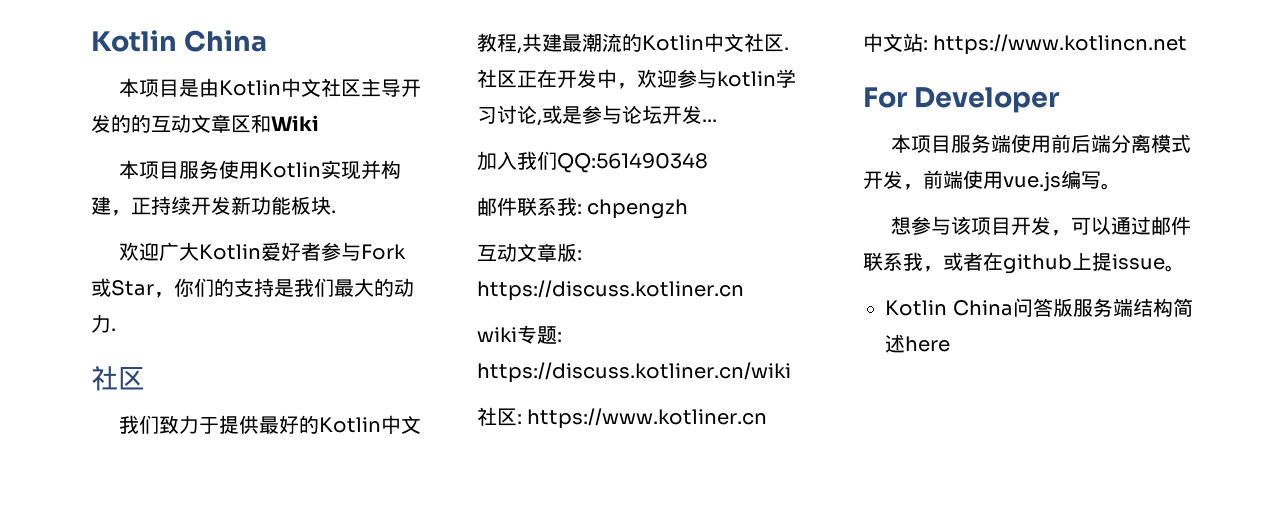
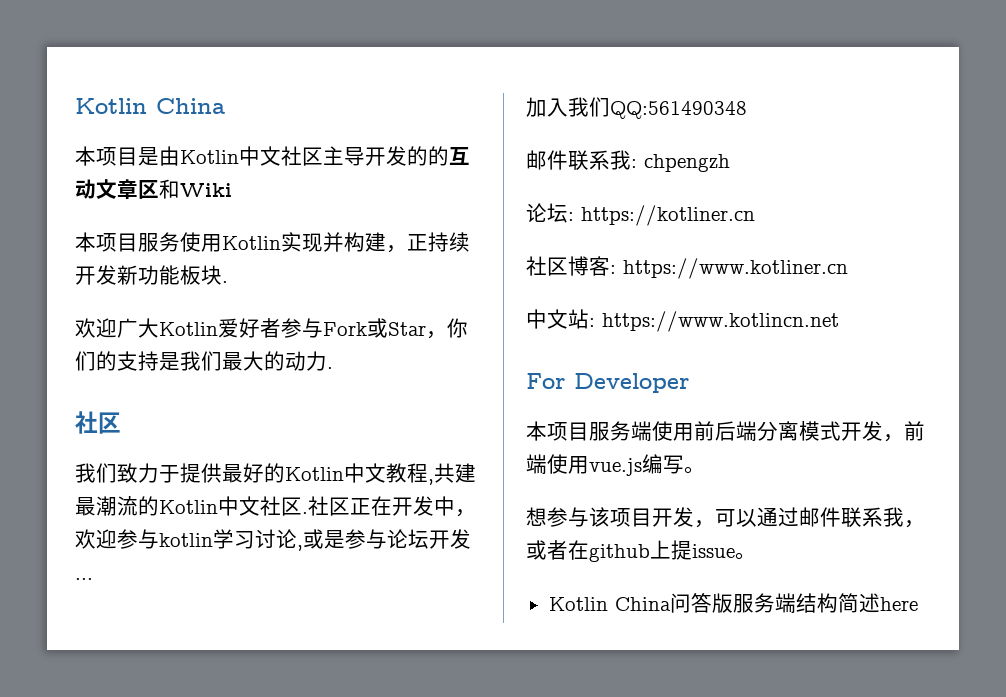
[477,243,582,262] [477,280,744,301] [477,325,562,344] [477,362,791,383] [477,407,517,426] 互动文章版: https://discuss.kotliner.cn // wiki专题: https://discuss.kotliner.cn/wiki // 社区 -> [526,203,755,226] [526,256,610,276] 论坛: https://kotliner.cn // 社区博客

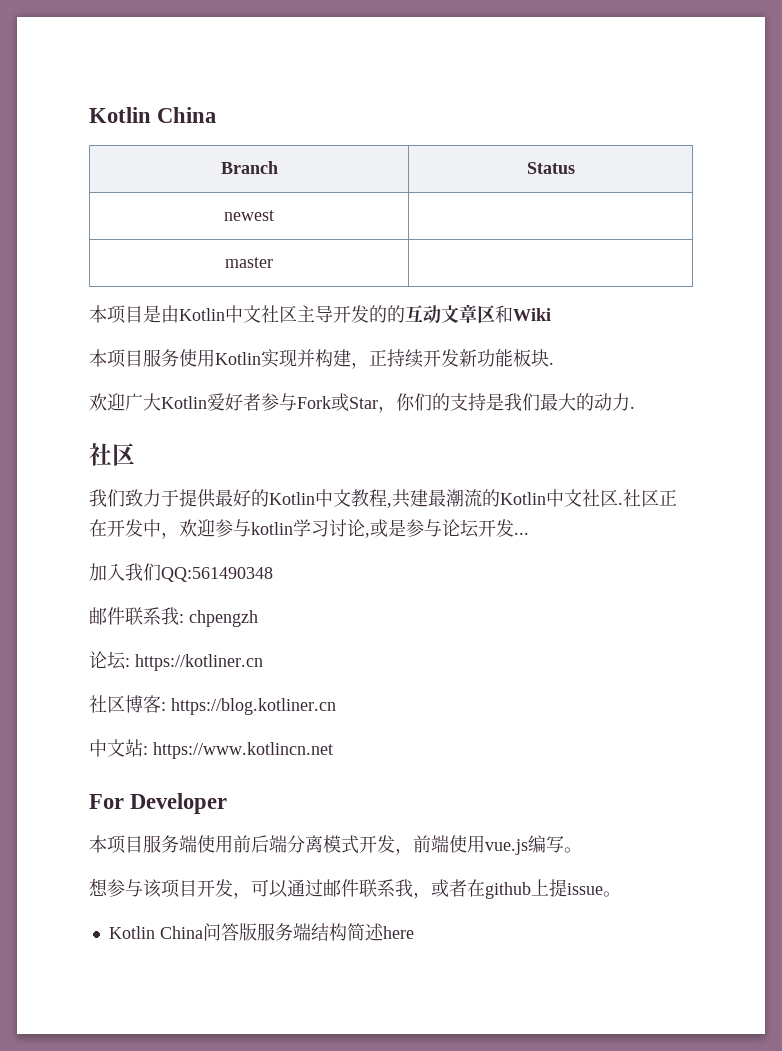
[75,98,225,114] Kotlin China -> [89,107,217,123] [220,161,278,174] [526,162,575,174] [224,210,274,221] [225,257,273,268] Kotlin China // Branch | Status // newest | // master |
[623,258,848,279] https://www.kotliner.cn -> [171,698,336,715] https://blog.kotliner.cn

